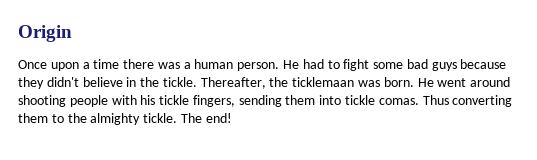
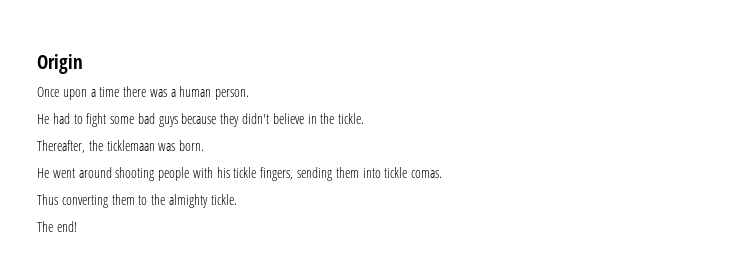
(280, 66) none -> (250, 94) //
(197, 82) none -> (365, 118) //
(414, 82) none -> (205, 145) //
(419, 101) none -> (443, 174) //
(178, 118) none -> (237, 199) //

